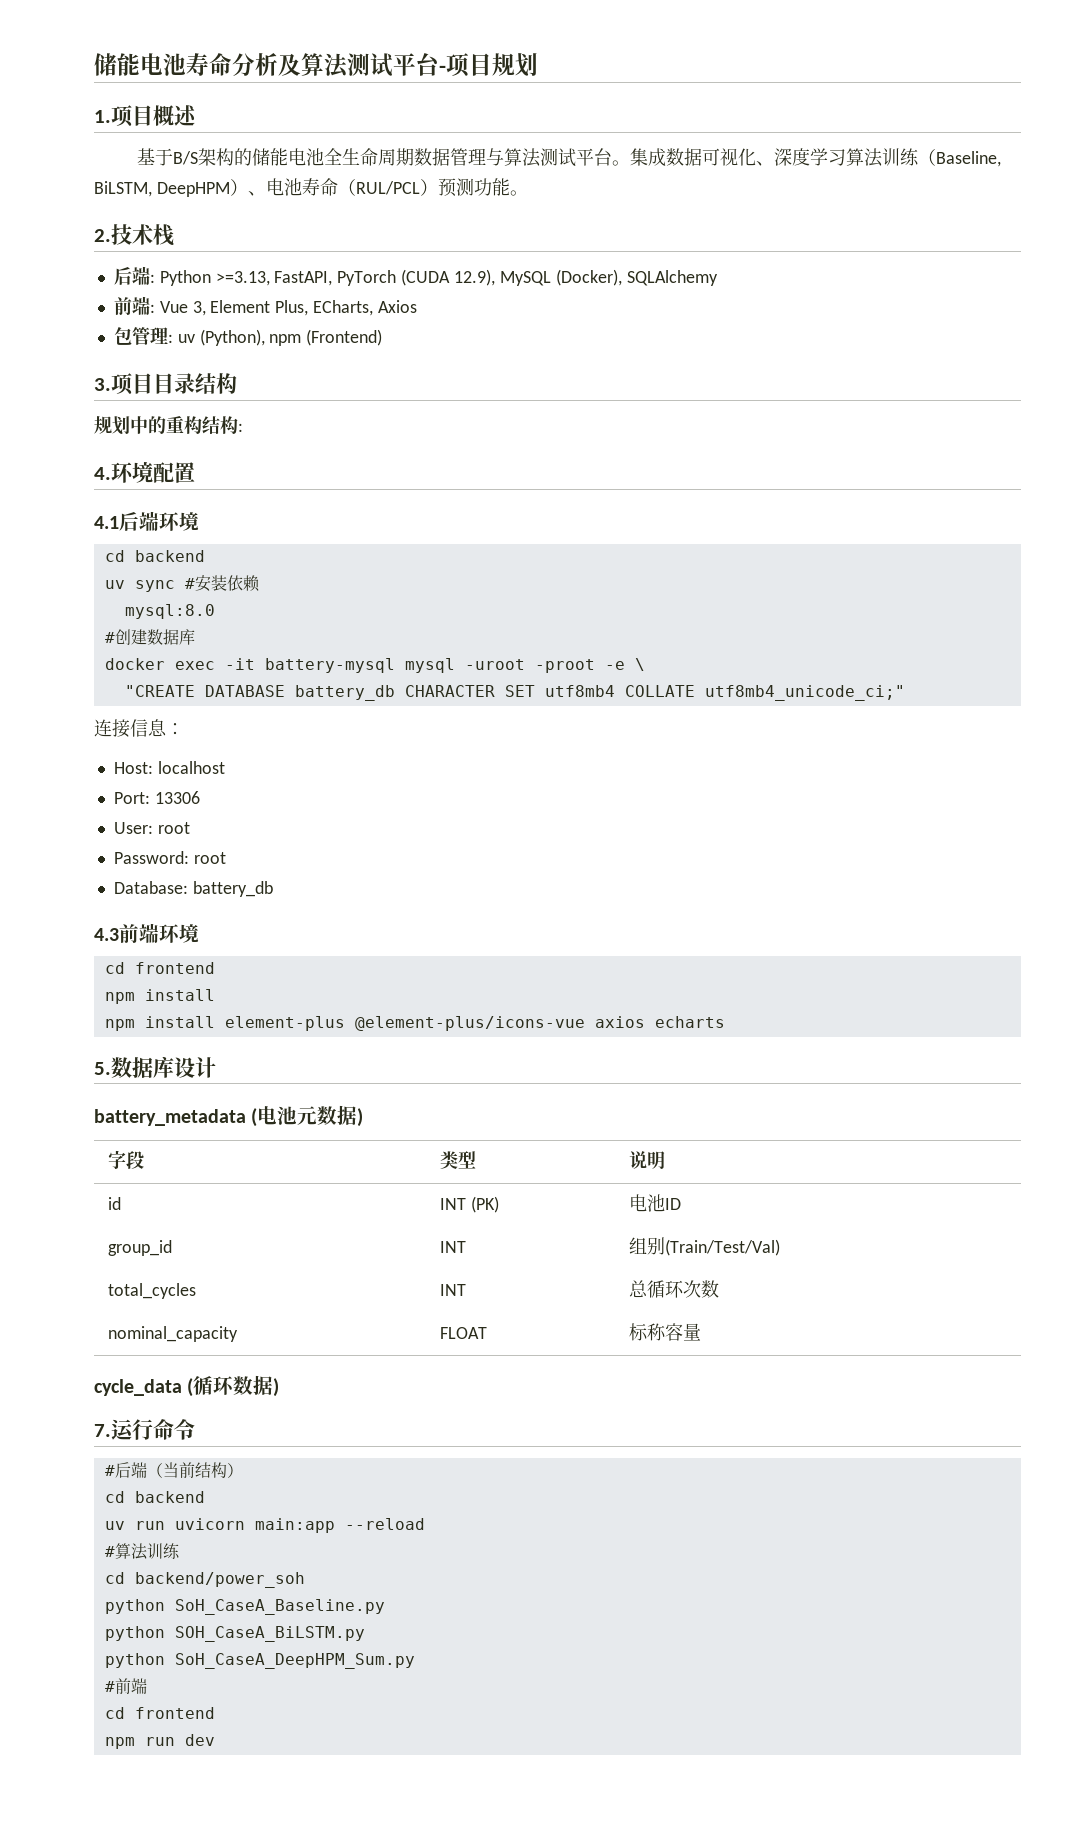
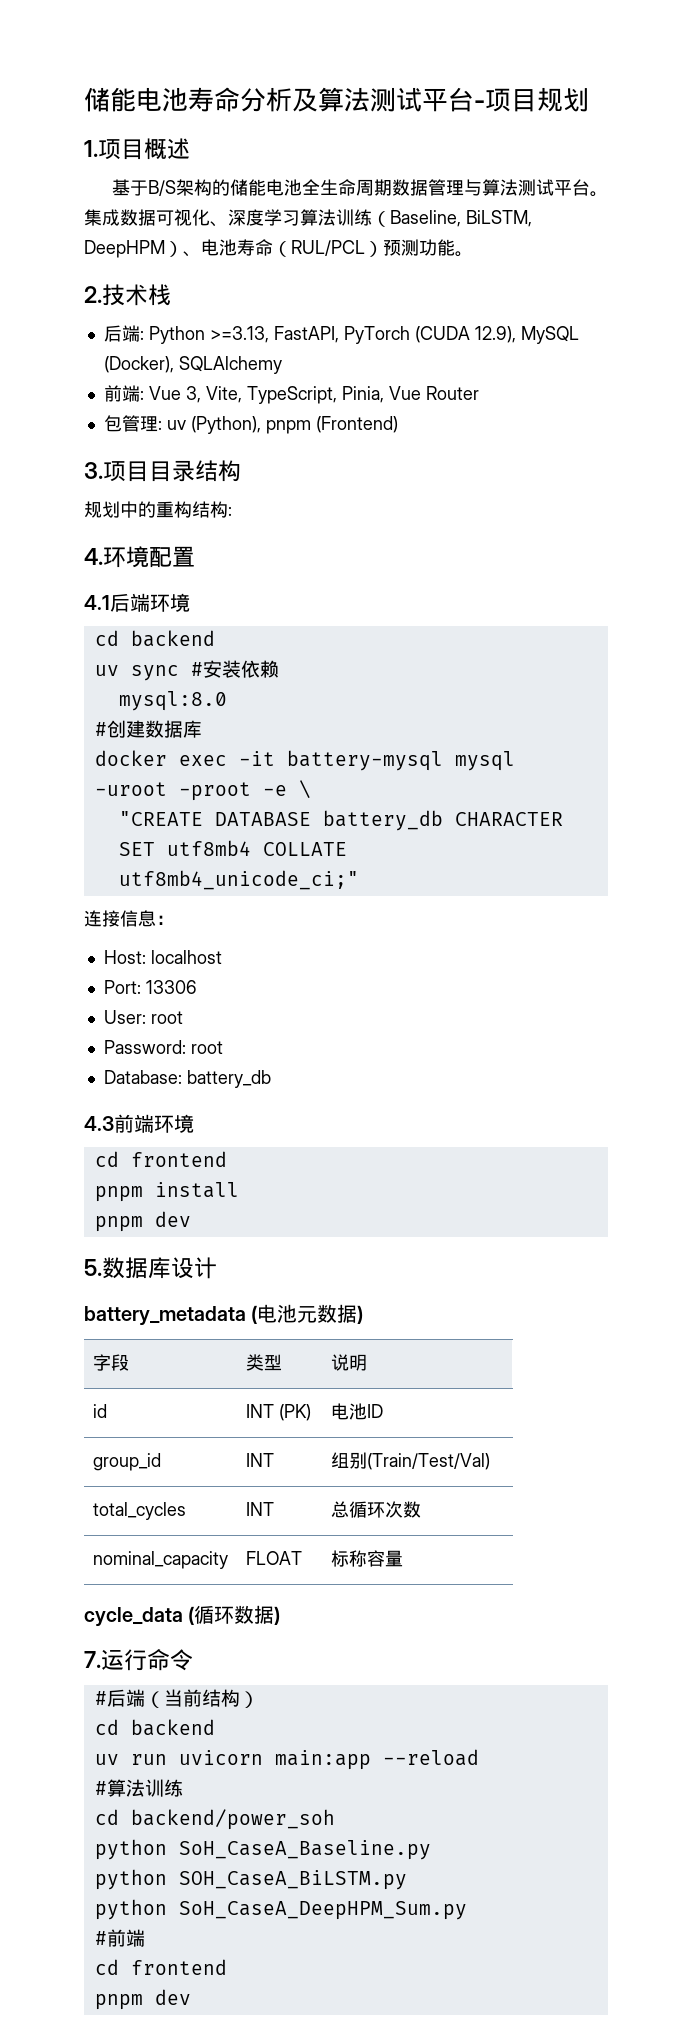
[210,300,417,316] Element Plus, ECharts, Axios -> [205,386,479,404] Vite, TypeScript, Pinia, Vue Router
[269,334,302,346] npm -> [265,420,311,434] pnpm
[104,992,135,1004] npm -> [94,1186,143,1202] pnpm
[104,1016,725,1031] npm install element-plus @element-plus/icons-vue axios echarts -> [94,1211,191,1232] pnpm dev
[104,1737,175,1749] npm run -> [94,1994,143,2010] pnpm

